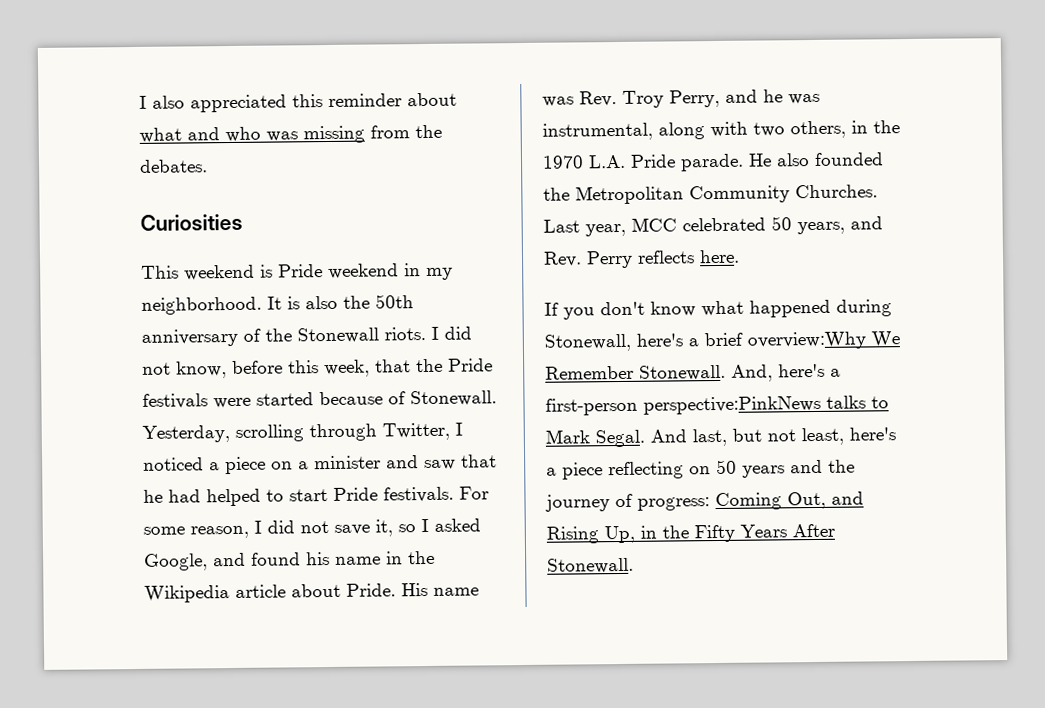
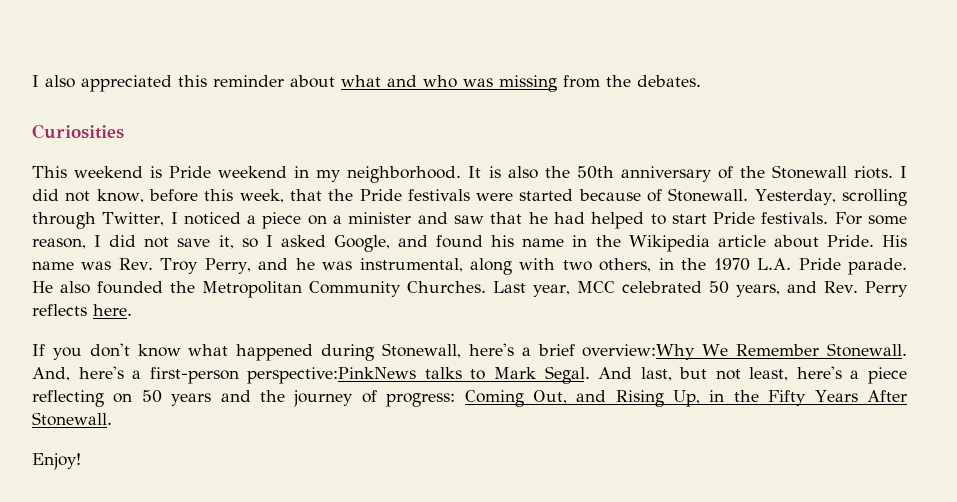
(634, 565) none -> [32,453,81,470] // Enjoy!

